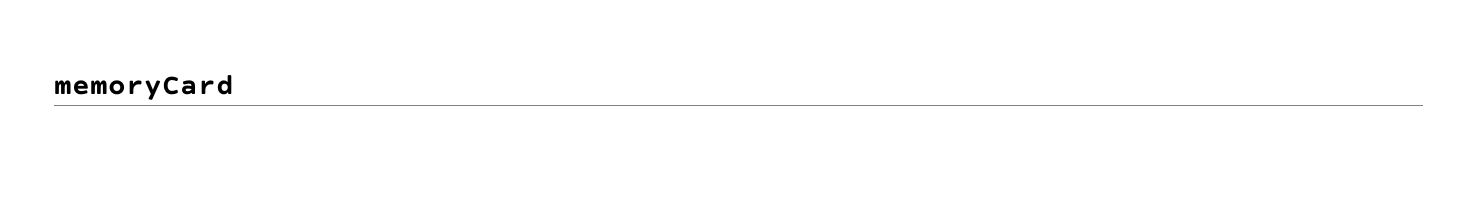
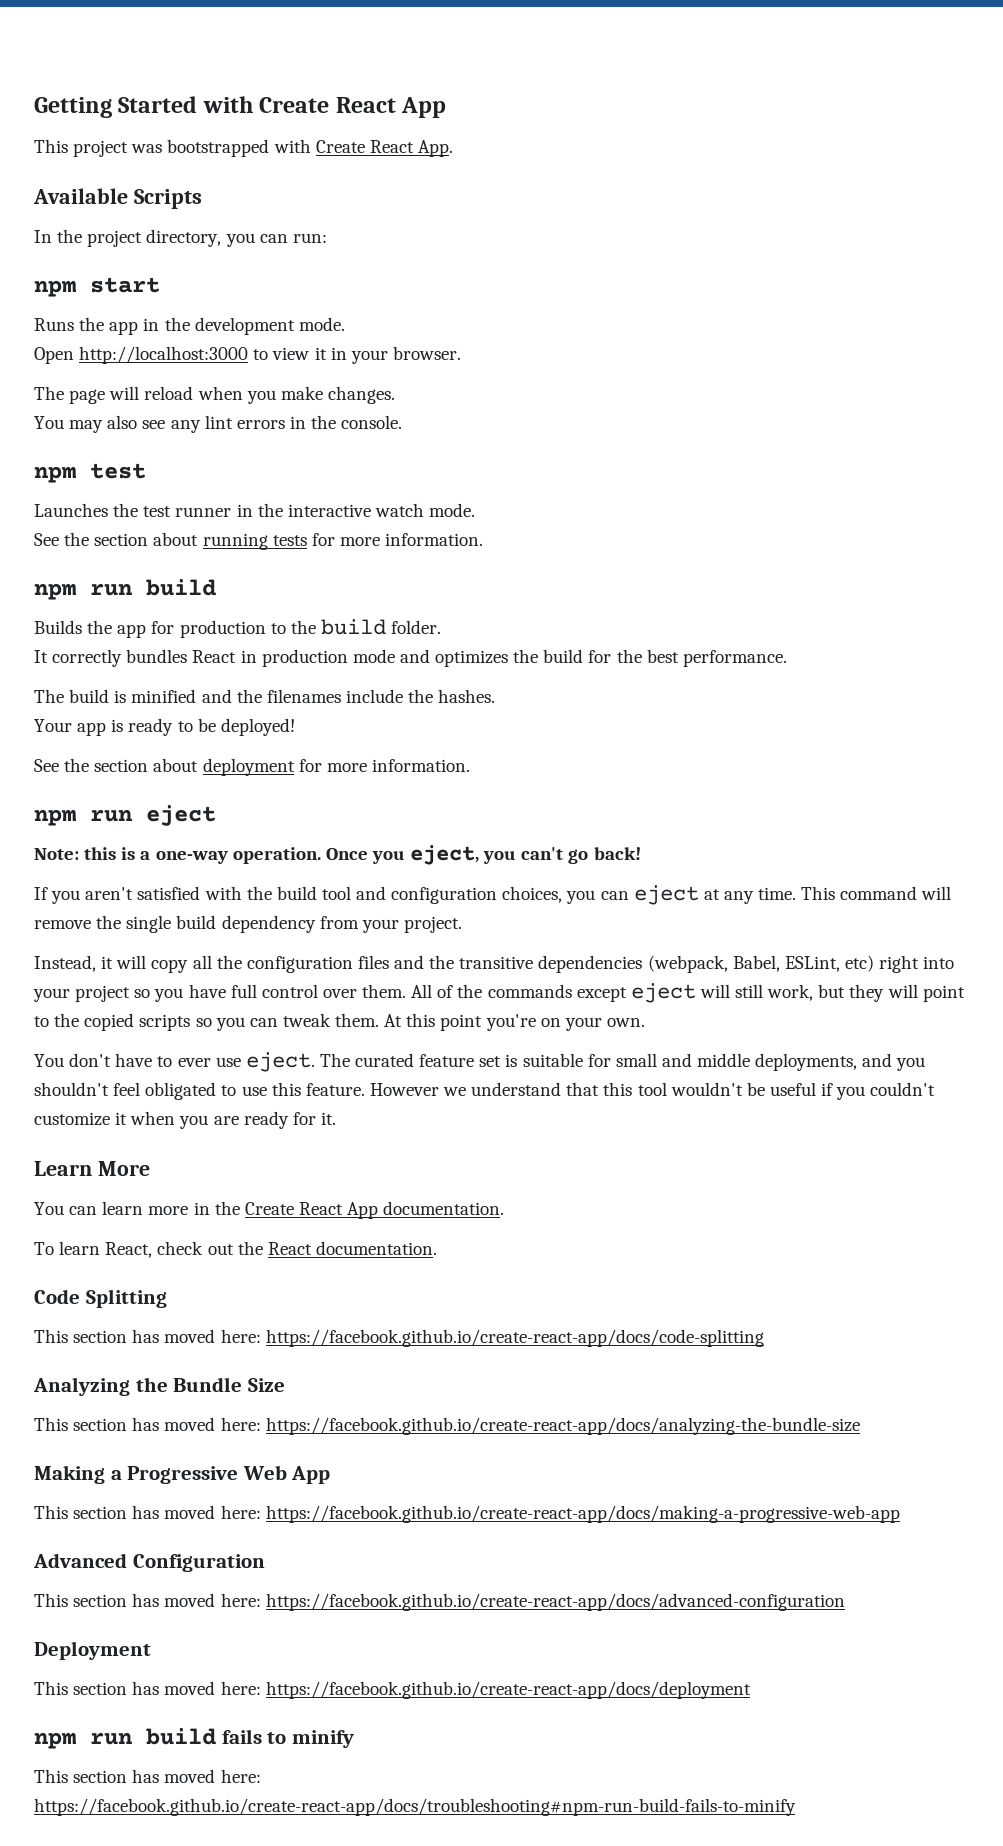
[54,75,234,100] memoryCard -> [34,96,447,118] [34,139,453,157] [33,188,202,209] [34,229,327,247] [34,277,160,297] [34,317,345,335] [34,346,461,364] [34,386,395,404] [34,415,403,433] [34,463,146,483] [34,503,476,517] [34,532,484,550] [34,579,216,600] [34,619,442,638] [34,649,787,667] [34,689,496,703] [34,718,295,736] [34,758,470,776] [34,805,216,826] [34,845,641,865] [34,885,952,905] [34,915,462,933] [34,955,955,973] [33,983,965,1003] [34,1013,645,1031] [34,1052,926,1072] [34,1082,936,1100] [34,1111,336,1129] [34,1161,150,1176] [34,1201,505,1219] [34,1241,437,1258] [34,1289,167,1308] [34,1329,764,1347] [33,1377,285,1396] [34,1417,860,1435] [34,1465,331,1484] [34,1505,900,1523] [33,1553,265,1572] [34,1593,845,1611] [34,1641,151,1660] [34,1681,751,1699] [34,1728,354,1749] [34,1769,261,1783] [34,1798,796,1816] Getting Started with Create React App // This project was bootstrapped with Create React App. // Available Scripts // In the project directory, you can run: // npm start // Runs the app in the development mode. // Open http://localhost:3000 to view it in your browser. // The page will reload when you make changes. // You may also see any lint errors in the console. // npm test // Launches the test runner in the interactive watch mode. // See the section about running tests for more information. // npm run build // Builds the app for production to the build folder. // It correctly bundles React in production mode and optimizes the build for the best performance. // The build is minified and the filenames include the hashes. // Your app is ready to be deployed! // See the section about deployment for more information. // npm run eject // Note: this is a one-way operation. Once you eject, you can't go back! // If you aren't satisfied with the build tool and configuration choices, you can eject at any time. This command will remove the single build dependency from your project. // Instead, it will copy all the configuration files and the transitive dependencies (webpack, Babel, ESLint, etc) right into your project so you have full control over them. All of the commands except eject will still work, but they will point to the copied scripts so you can tweak them. At this point you're on your own. // You don't have to ever use eject. The curated feature set is suitable for small and middle deployments, and you shouldn't feel obligated to use this feature. However we understand that this tool wouldn't be useful if you couldn't customize it when you are ready for it. // Learn More // You can learn more in the Create React App documentation. // To learn React, check out the React documentation. // Code Splitting // This section has moved here: https://facebook.github.io/create-react-app/docs/code-splitting // Analyzing the Bundle Size // This section has moved here: https://facebook.github.io/create-react-app/docs/analyzing-the-bundle-size // Making a Progressive Web App // This section has moved here: https://facebook.github.io/create-react-app/docs/making-a-progressive-web-app // Advanced Configuration // This section has moved here: https://facebook.github.io/create-react-app/docs/advanced-configuration // Deployment // This section has moved here: https://facebook.github.io/create-react-app/docs/deployment // npm run build fails to minify // This section has moved here: https://facebook.github.io/create-react-app/docs/troubleshooting#npm-run-build-fails-to-minify

